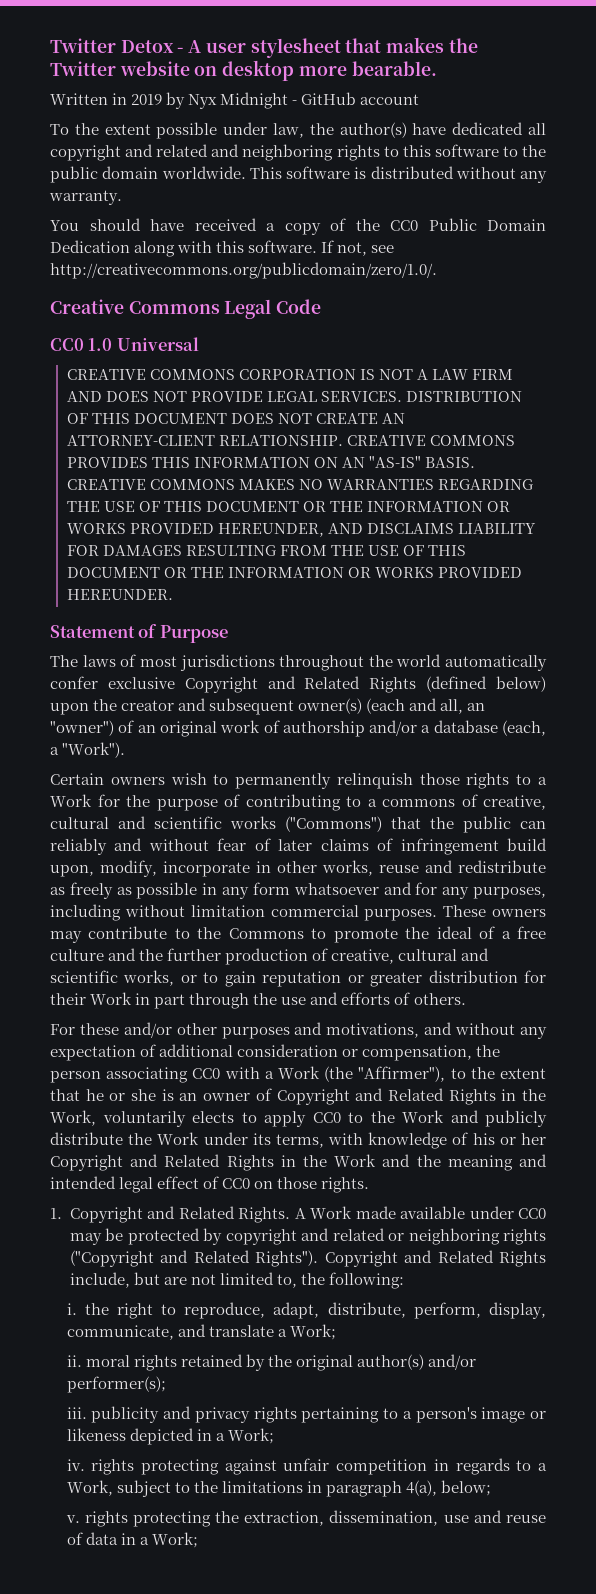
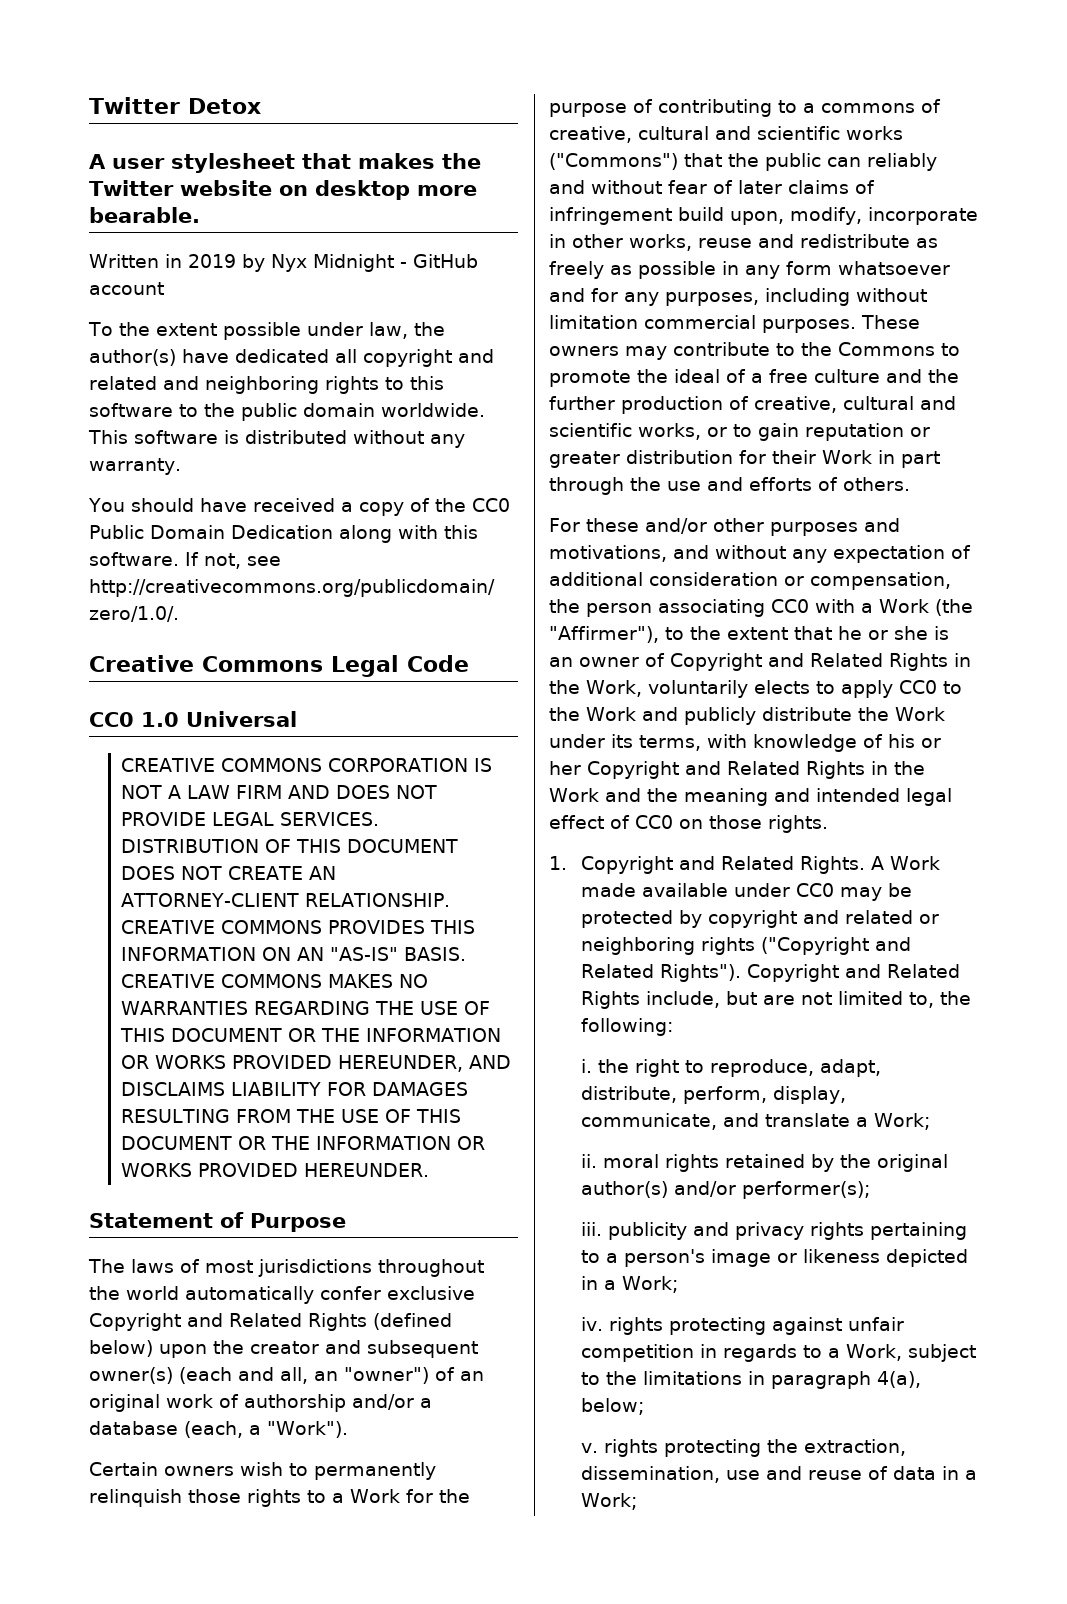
[177,47,184,53] - -> (261, 106) //

